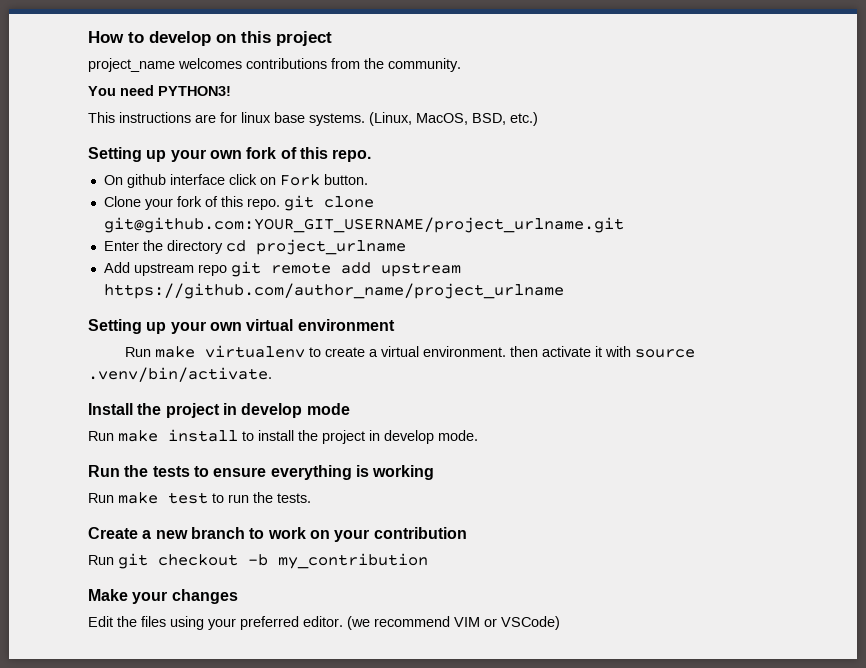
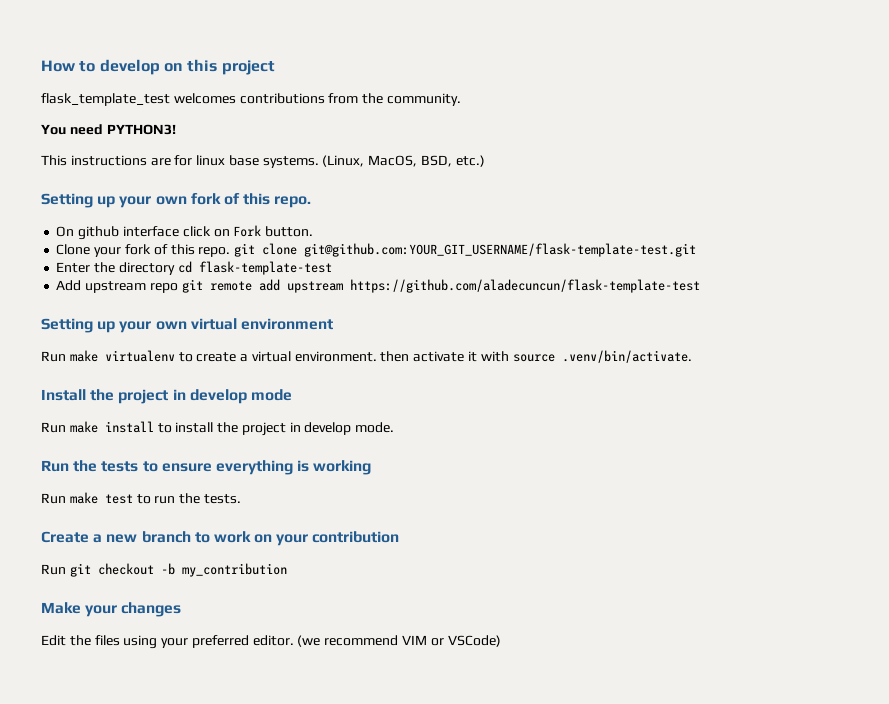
[88,58,175,72] project_name -> [41,93,170,106] flask_template_test
[103,217,624,233] git@github.com:YOUR_GIT_USERNAME/project_urlname.git -> [304,243,697,257] git@github.com:YOUR_GIT_USERNAME/flask-template-test.git
[255,239,406,255] project_urlname -> [198,261,332,275] flask-template-test
[103,283,564,299] https://github.com/author_name/project_urlname -> [349,279,700,293] https://github.com/aladecuncun/flask-template-test

